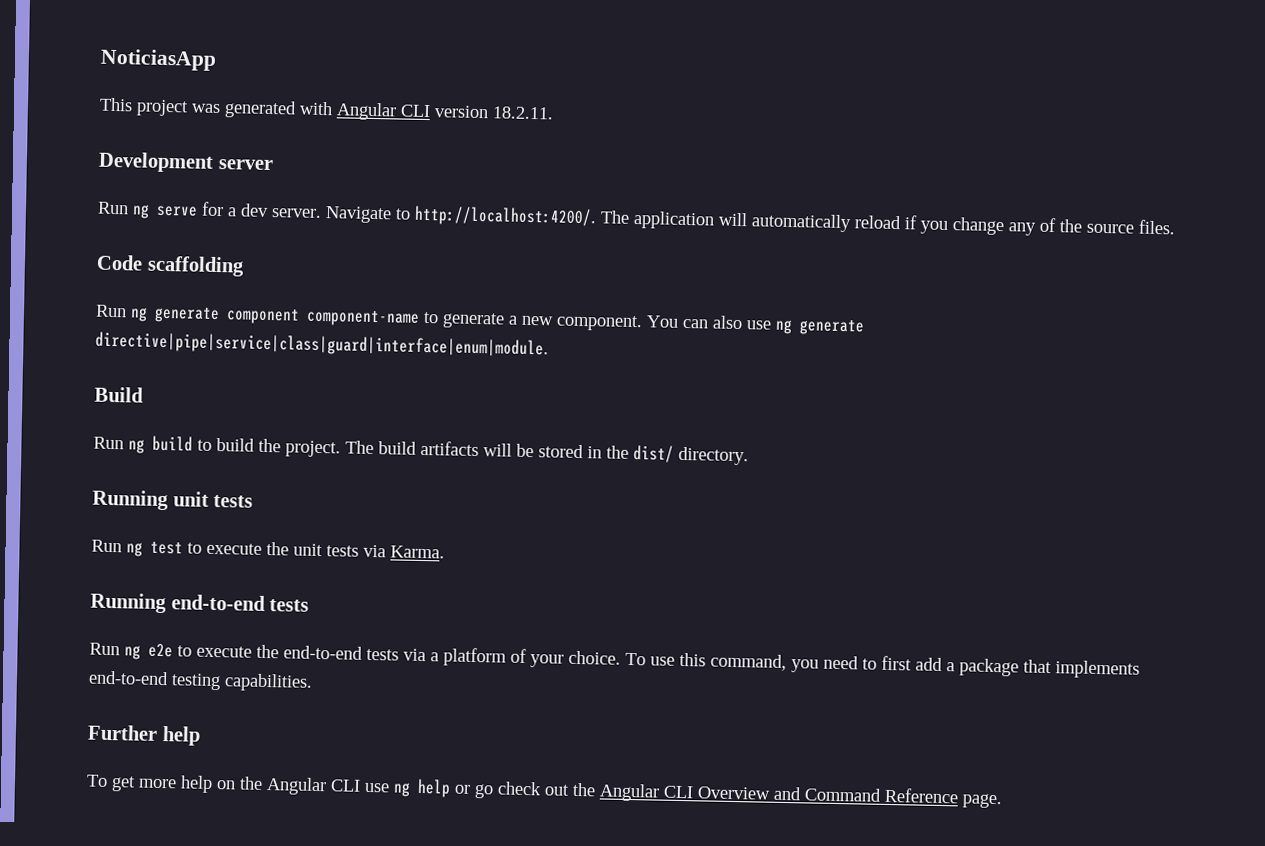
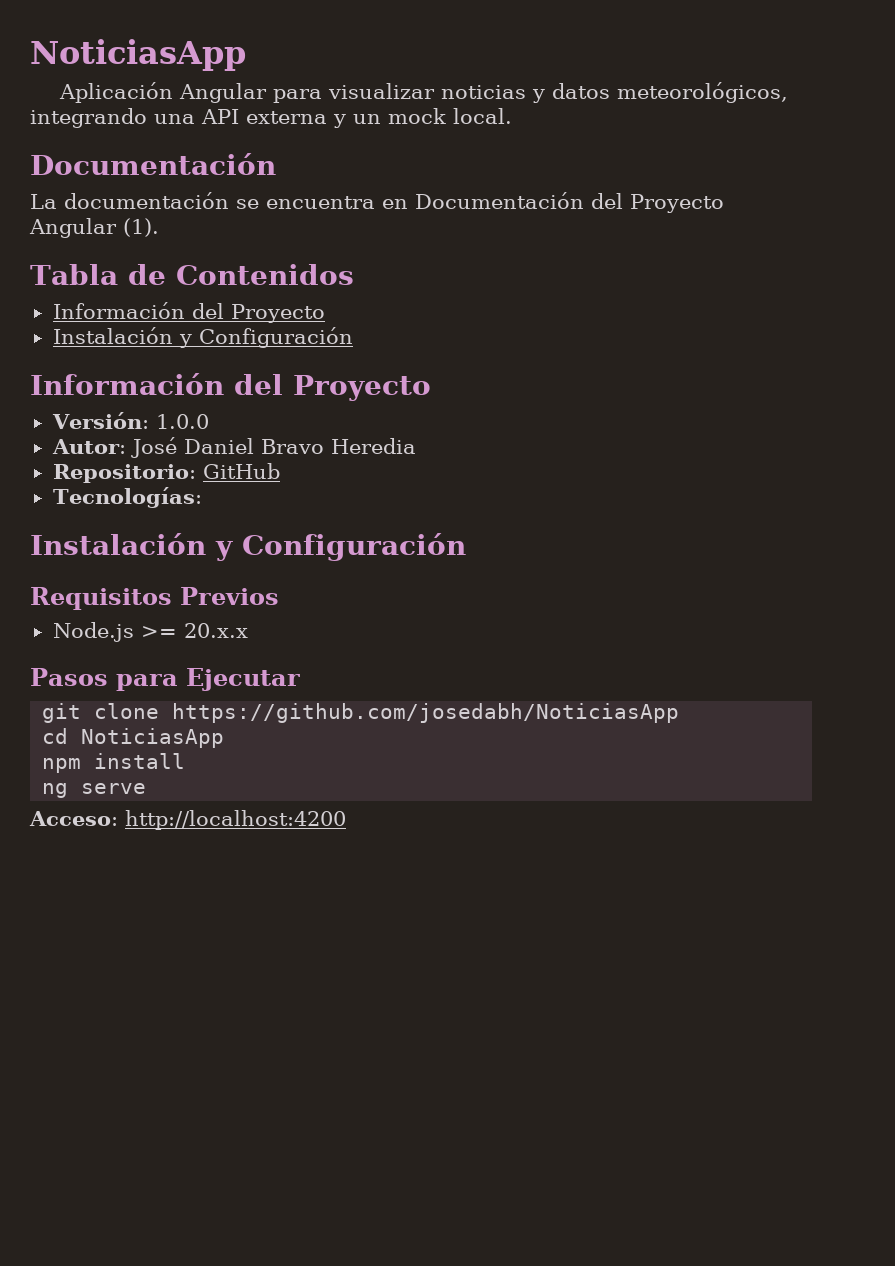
[100,48,217,71] [99,97,554,121] [98,151,273,173] [97,201,1175,236] [96,254,245,277] [95,304,865,336] [95,331,549,359] [94,386,144,403] [93,435,749,466] [92,489,254,511] [91,539,445,559] [90,592,310,614] [89,642,1140,679] [88,670,313,692] [87,724,201,746] [86,774,1002,809] NoticiasApp // This project was generated with Angular CLI version 18.2.11. // Development server // Run ng serve for a dev server. Navigate to http://localhost:4200/. The application will automatically reload if you change any of the source files. // Code scaffolding // Run ng generate component component-name to generate a new component. You can also use ng generate directive|pipe|service|class|guard|interface|enum|module. // Build // Run ng build to build the project. The build artifacts will be stored in the dist/ directory. // Running unit tests // Run ng test to execute the unit tests via Karma. // Running end-to-end tests // Run ng e2e to execute the end-to-end tests via a platform of your choice. To use this command, you need to first add a package that implements end-to-end testing capabilities. // Further help // To get more help on the Angular CLI use ng help or go check out the Angular CLI Overview and Command Reference page. -> [30,39,246,71] [59,82,789,103] [30,108,512,128] [30,153,276,175] [30,192,724,213] [29,218,159,238] [30,264,354,285] [52,302,325,323] [52,327,353,348] [30,373,431,401] [51,412,209,429] [51,437,416,458] [52,463,280,483] [52,487,202,508] [30,533,466,561] [30,587,279,610] [52,622,248,642] [30,668,300,691] [42,703,680,723] [42,728,225,748] [42,753,186,773] [42,783,147,798] [29,810,346,830] NoticiasApp // Aplicación Angular para visualizar noticias y datos meteorológicos, integrando una API externa y un mock local. // Documentación // La documentación se encuentra en Documentación del Proyecto Angular (1). // Tabla de Contenidos // Información del Proyecto // Instalación y Configuración // Información del Proyecto // Versión: 1.0.0 // Autor: José Daniel Bravo Heredia // Repositorio: GitHub // Tecnologías: // Instalación y Configuración // Requisitos Previos // Node.js >= 20.x.x // Pasos para Ejecutar // git clone https://github.com/josedabh/NoticiasApp // cd NoticiasApp // npm install // ng serve // Acceso: http://localhost:4200

